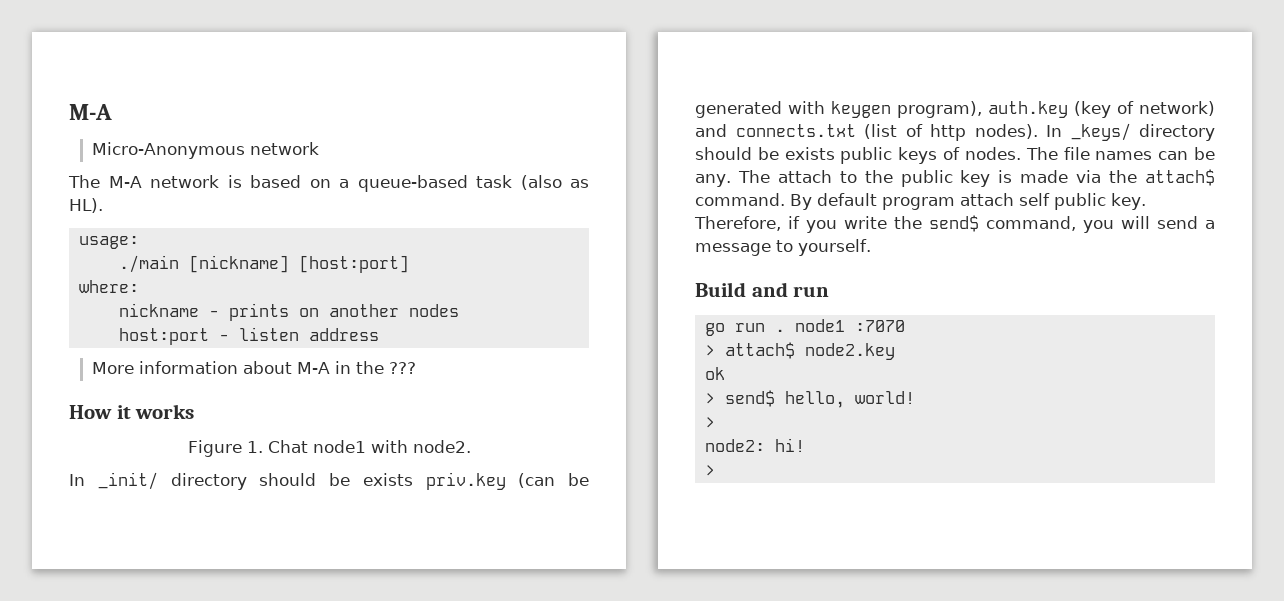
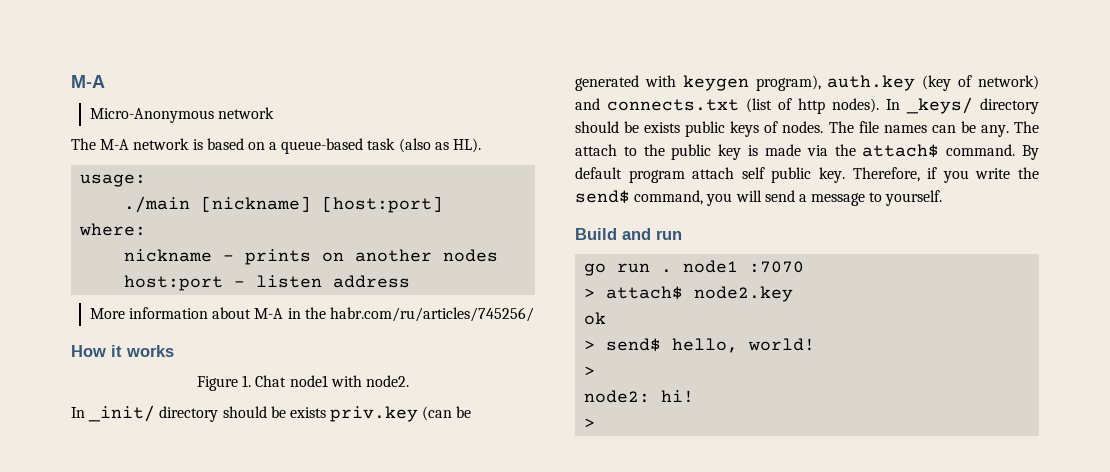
[388,362,416,374] ??? -> [329,307,534,322] habr.com/ru/articles/745256/

